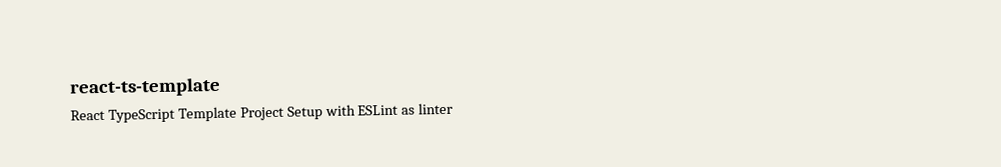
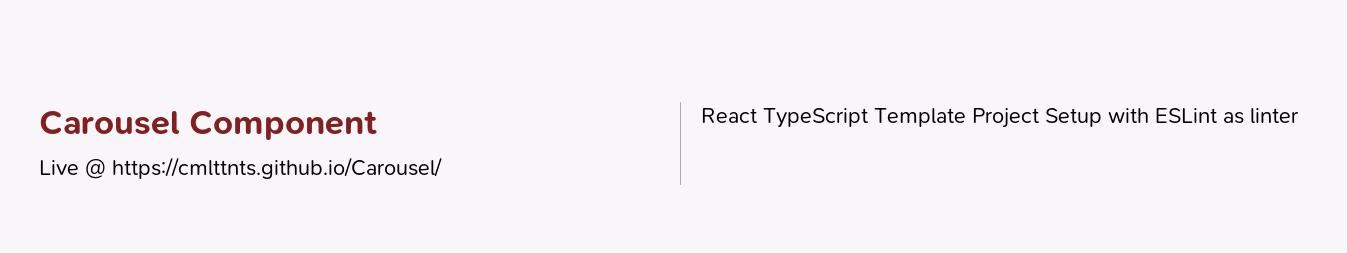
[69,77,221,98] react-ts-template -> [39,110,378,140] [39,157,442,179] Carousel Component // Live @ https://cmlttnts.github.io/Carousel/

